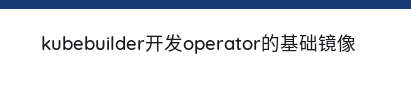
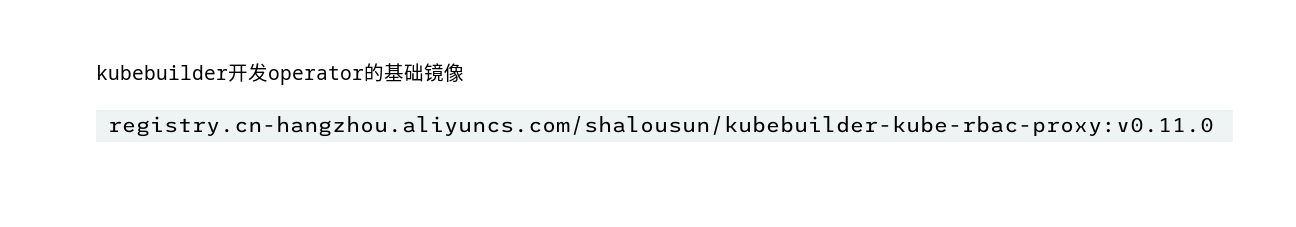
(356, 43) none -> [107,116,1214,137] // registry.cn-hangzhou.aliyuncs.com/shalousun/kubebuilder-kube-rbac-proxy:v0.11.0

